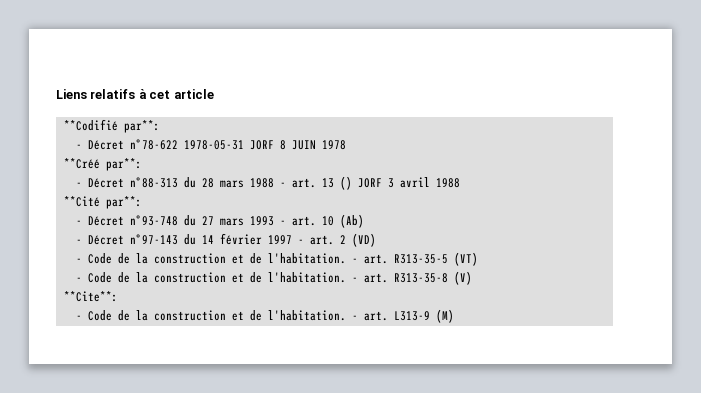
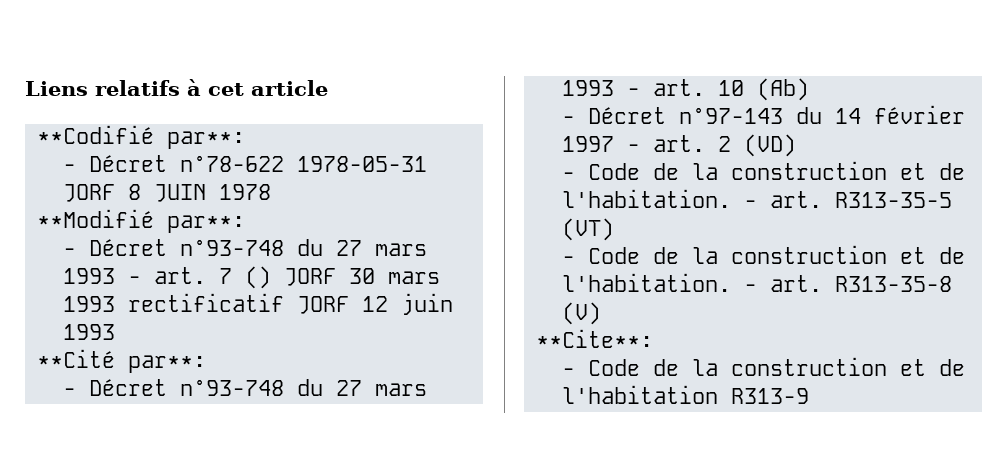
[63,158,142,171] [75,177,334,188] **Créé par**: // - Décret n°88-313 du 28 mars 1988 - art. 13 -> [37,209,246,233] [63,239,428,256] [63,267,233,284] **Modifié par**: // - Décret n°93-748 du 27 mars 1993 - art. 7
[387,177,460,188] 3 avril 1988 -> [349,268,441,284] [63,293,454,315] [63,324,116,340] 30 mars 1993 rectificatif JORF 12 juin 1993
[267,309,454,323] l'habitation. - art. L313-9 (M) -> [562,385,810,404] l'habitation R313-9

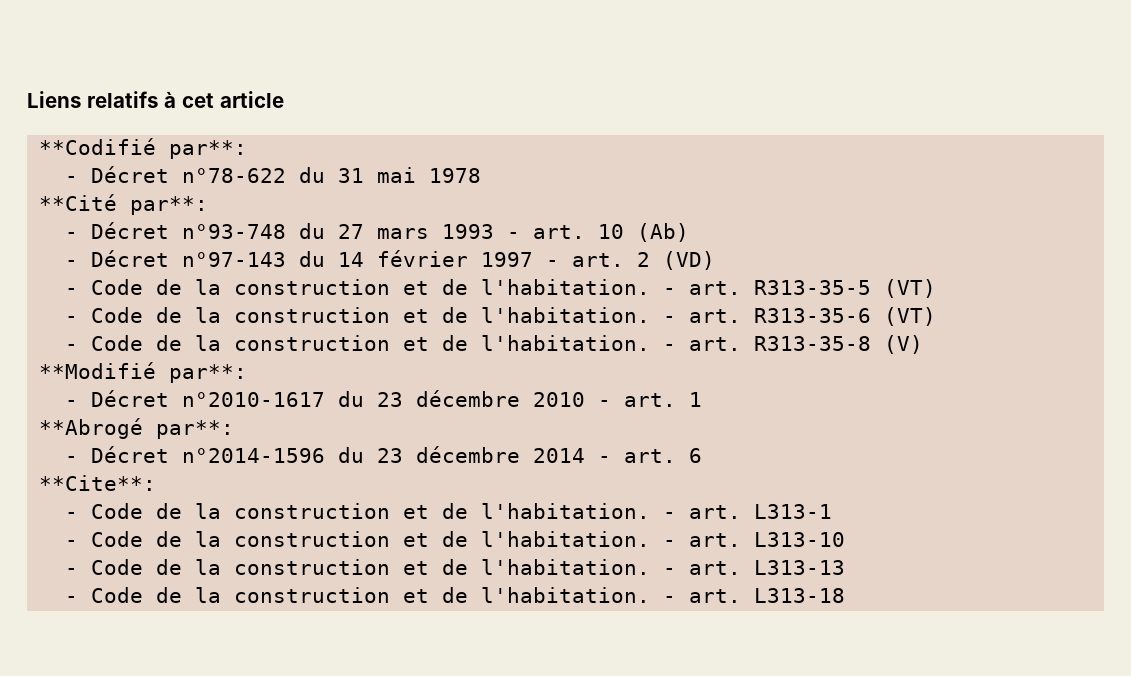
[297,156,428,172] [63,184,272,202] [37,209,246,233] [63,239,428,256] [63,266,441,289] [63,293,454,315] [63,324,116,340] 1978-05-31 JORF 8 JUIN 1978 // **Modifié par**: // - Décret n°93-748 du 27 mars 1993 - art. 7 () JORF 30 mars 1993 rectificatif JORF 12 juin 1993 -> [299,167,482,183] du 31 mai 1978
(615, 229) none -> [65,307,937,326] // - Code de la construction et de l'habitation. - art. R313-35-6 (VT)
(602, 313) none -> [39,362,248,383] [65,390,703,407] [39,418,235,439] [65,446,703,463] // **Modifié par**: // - Décret n°2010-1617 du 23 décembre 2010 - art. 1 // **Abrogé par**: // - Décret n°2014-1596 du 23 décembre 2014 - art. 6
[562,385,810,404] l'habitation R313-9 -> [481,503,833,519] [65,531,846,547] [65,559,846,575] [65,587,846,603] l'habitation. - art. L313-1 // - Code de la construction et de l'habitation. - art. L313-10 // - Code de la construction et de l'habitation. - art. L313-13 // - Code de la construction et de l'habitation. - art. L313-18

